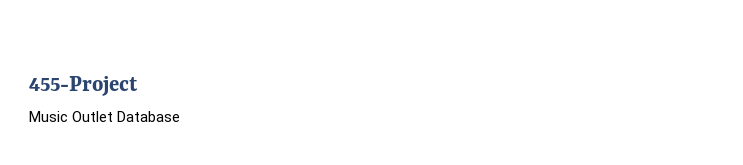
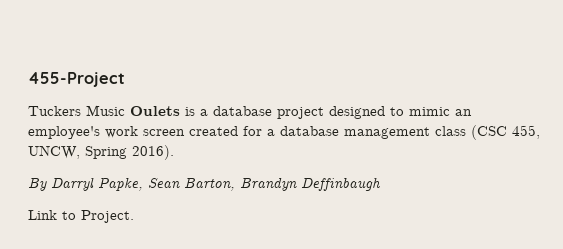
[29,111,181,122] Music Outlet Database -> [28,105,472,119] [28,125,540,140] [28,145,174,160] [28,177,381,191] [28,210,134,223] Tuckers Music Oulets is a database project designed to mimic an employee's work screen created for a database management class (CSC 455, UNCW, Spring 2016). // By Darryl Papke, Sean Barton, Brandyn Deffinbaugh // Link to Project.

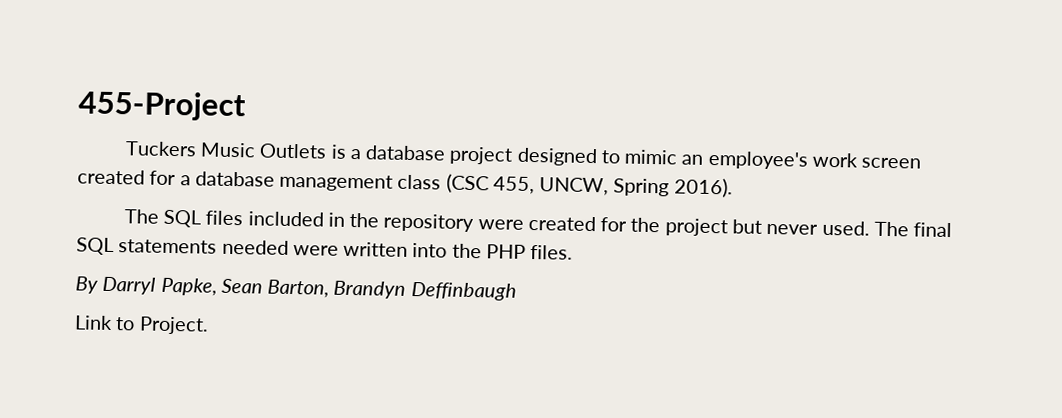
[130,106,180,116] Oulets -> [259,143,328,159] Outlets
(174, 152) none -> [123,209,953,238] [76,237,574,260] // The SQL files included in the repository were created for the project but never used. The final SQL statements needed were written into the PHP files.

